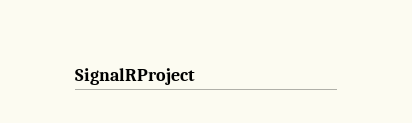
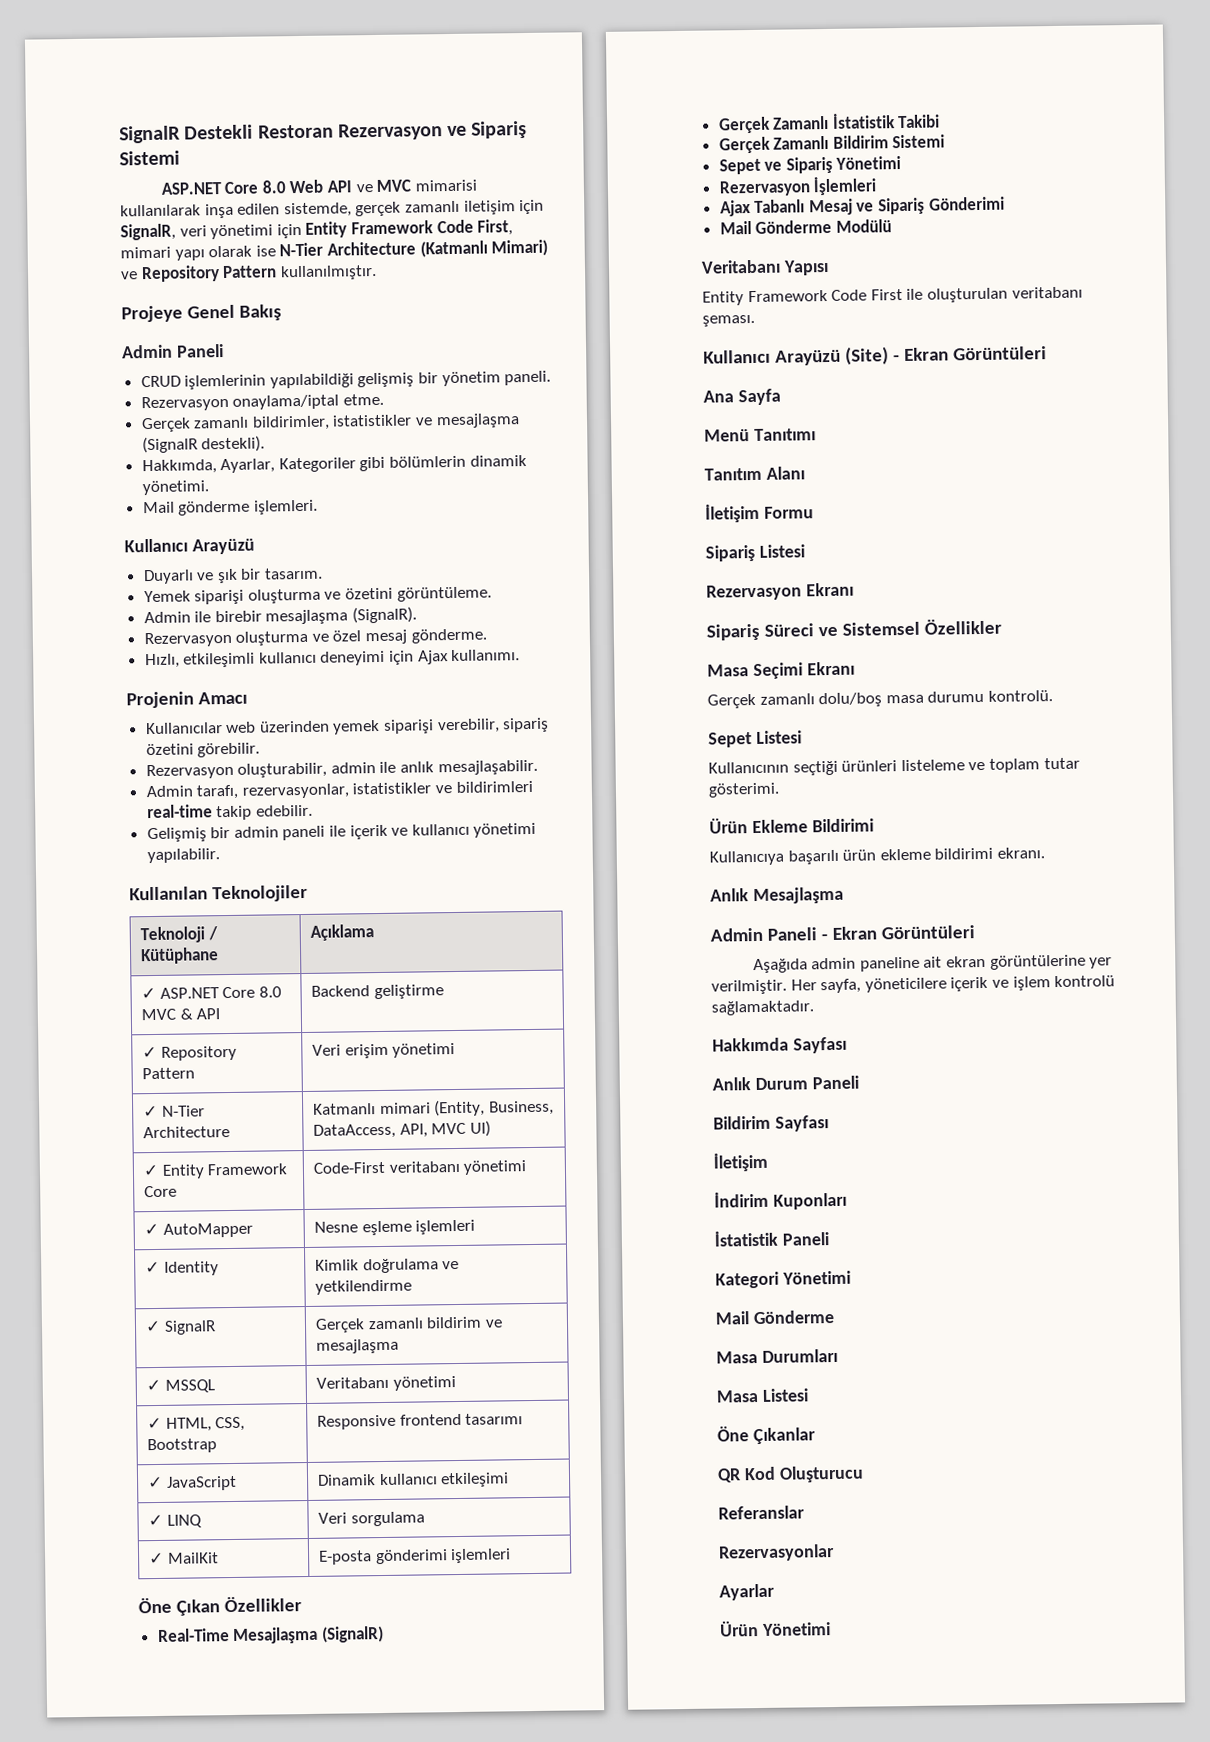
[75,68,195,85] SignalRProject -> [119,120,528,144] [119,150,180,166] [160,179,477,195] [120,199,545,219] [120,219,514,241] [120,239,549,261] [121,264,377,283] [121,304,282,323] [121,344,224,359] [140,370,552,390] [140,393,384,412] [140,413,520,433] [141,435,266,454] [141,455,527,475] [141,480,209,496] [142,499,318,516] [124,538,255,555] [142,567,324,585] [143,586,492,605] [143,606,418,625] [143,628,487,648] [144,649,521,669] [126,691,248,709] [144,717,550,735] [145,742,261,758] [145,759,538,780] [145,780,533,800] [146,804,313,821] [146,822,537,843] [146,848,220,864] [129,884,308,903] [140,926,218,944] [140,947,220,965] [310,924,375,941] [141,986,282,1000] [141,1008,221,1021] [311,984,444,1000] [142,1045,237,1061] [142,1067,196,1080] [312,1043,456,1059] [143,1105,205,1118] [143,1125,231,1139] [313,1099,554,1117] [313,1120,491,1139] [143,1163,288,1179] [144,1185,178,1198] [313,1160,528,1175] [144,1222,253,1238] [314,1219,476,1236] [145,1261,219,1276] [315,1258,460,1274] [315,1279,413,1295] [145,1320,216,1335] [315,1316,503,1333] [316,1338,400,1354] [146,1379,215,1393] [316,1376,456,1391] [147,1416,246,1432] [147,1438,218,1454] [317,1413,524,1430] [147,1475,237,1491] [317,1472,510,1488] [148,1514,202,1528] [318,1511,425,1527] [149,1552,219,1565] [318,1548,512,1565] [138,1596,302,1616] [157,1626,384,1644] [718,113,941,134] [718,134,946,154] [718,156,902,175] [718,176,878,197] [719,196,1005,217] [719,219,892,235] [701,259,829,276] [702,286,1083,306] [702,314,755,327] [703,346,1047,366] [703,388,781,406] [704,428,816,442] [704,466,805,481] [705,503,814,523] [705,544,805,562] [706,582,854,601] [706,618,1002,641] [707,661,855,680] [707,690,1053,709] [708,730,802,748] [708,757,1080,776] [708,782,780,798] [709,818,874,834] [709,847,1045,866] [710,886,844,905] [710,925,975,942] [752,954,1113,974] [711,975,1116,995] [711,1000,814,1016] [712,1036,847,1054] [712,1075,859,1091] [713,1115,829,1132] [713,1152,768,1172] [714,1191,847,1210] [714,1230,829,1247] [715,1270,851,1289] [715,1310,835,1325] [716,1348,838,1364] [716,1388,809,1403] [717,1426,816,1445] [717,1465,864,1483] [718,1505,805,1520] [718,1544,835,1562] [719,1583,775,1601] [719,1621,831,1637] SignalR Destekli Restoran Rezervasyon ve Sipariş Sistemi // ASP.NET Core 8.0 Web API ve MVC mimarisi kullanılarak inşa edilen sistemde, gerçek zamanlı iletişim için SignalR, veri yönetimi için Entity Framework Code First, mimari yapı olarak ise N-Tier Architecture (Katmanlı Mimari) ve Repository Pattern kullanılmıştır. // Projeye Genel Bakış // Admin Paneli // CRUD işlemlerinin yapılabildiği gelişmiş bir yönetim paneli. // Rezervasyon onaylama/iptal etme. // Gerçek zamanlı bildirimler, istatistikler ve mesajlaşma (SignalR destekli). // Hakkımda, Ayarlar, Kategoriler gibi bölümlerin dinamik yönetimi. // Mail gönderme işlemleri. // Kullanıcı Arayüzü // Duyarlı ve şık bir tasarım. // Yemek siparişi oluşturma ve özetini görüntüleme. // Admin ile birebir mesajlaşma (SignalR). // Rezervasyon oluşturma ve özel mesaj gönderme. // Hızlı, etkileşimli kullanıcı deneyimi için Ajax kullanımı. // Projenin Amacı // Kullanıcılar web üzerinden yemek siparişi verebilir, sipariş özetini görebilir. // Rezervasyon oluşturabilir, admin ile anlık mesajlaşabilir. // Admin tarafı, rezervasyonlar, istatistikler ve bildirimleri real-time takip edebilir. // Gelişmiş bir admin paneli ile içerik ve kullanıcı yönetimi yapılabilir. // Kullanılan Teknolojiler // Teknoloji / Kütüphane | Açıklama // ✓ ASP.NET Core 8.0 MVC & API | Backend geliştirme // ✓ Repository Pattern | Veri erişim yönetimi // ✓ N-Tier Architecture | Katmanlı mimari (Entity, Business, DataAccess, API, MVC UI) // ✓ Entity Framework Core | Code-First veritabanı yönetimi // ✓ AutoMapper | Nesne eşleme işlemleri // ✓ Identity | Kimlik doğrulama ve yetkilendirme // ✓ SignalR | Gerçek zamanlı bildirim ve mesajlaşma // ✓ MSSQL | Veritabanı yönetimi // ✓ HTML, CSS, Bootstrap | Responsive frontend tasarımı // ✓ JavaScript | Dinamik kullanıcı etkileşimi // ✓ LINQ | Veri sorgulama // ✓ MailKit | E-posta gönderimi işlemleri // Öne Çıkan Özellikler // Real-Time Mesajlaşma (SignalR) // Gerçek Zamanlı İstatistik Takibi // Gerçek Zamanlı Bildirim Sistemi // Sepet ve Sipariş Yönetimi // Rezervasyon İşlemleri // Ajax Tabanlı Mesaj ve Sipariş Gönderimi // Mail Gönderme Modülü // Veritabanı Yapısı // Entity Framework Code First ile oluşturulan veritabanı şeması. // Kullanıcı Arayüzü (Site) - Ekran Görüntüleri // Ana Sayfa // Menü Tanıtımı // Tanıtım Alanı // İletişim Formu // Sipariş Listesi // Rezervasyon Ekranı // Sipariş Süreci ve Sistemsel Özellikler // Masa Seçimi Ekranı // Gerçek zamanlı dolu/boş masa durumu kontrolü. // Sepet Listesi // Kullanıcının seçtiği ürünleri listeleme ve toplam tutar gösterimi. // Ürün Ekleme Bildirimi // Kullanıcıya başarılı ürün ekleme bildirimi ekranı. // Anlık Mesajlaşma // Admin Paneli - Ekran Görüntüleri // Aşağıda admin paneline ait ekran görüntülerine yer verilmiştir. Her sayfa, yöneticilere içerik ve işlem kontrolü sağlamaktadır. // Hakkımda Sayfası // Anlık Durum Paneli // Bildirim Sayfası // İletişim // İndirim Kuponları // İstatistik Paneli // Kategori Yönetimi // Mail Gönderme // Masa Durumları // Masa Listesi // Öne Çıkanlar // QR Kod Oluşturucu // Referanslar // Rezervasyonlar // Ayarlar // Ürün Yönetimi

